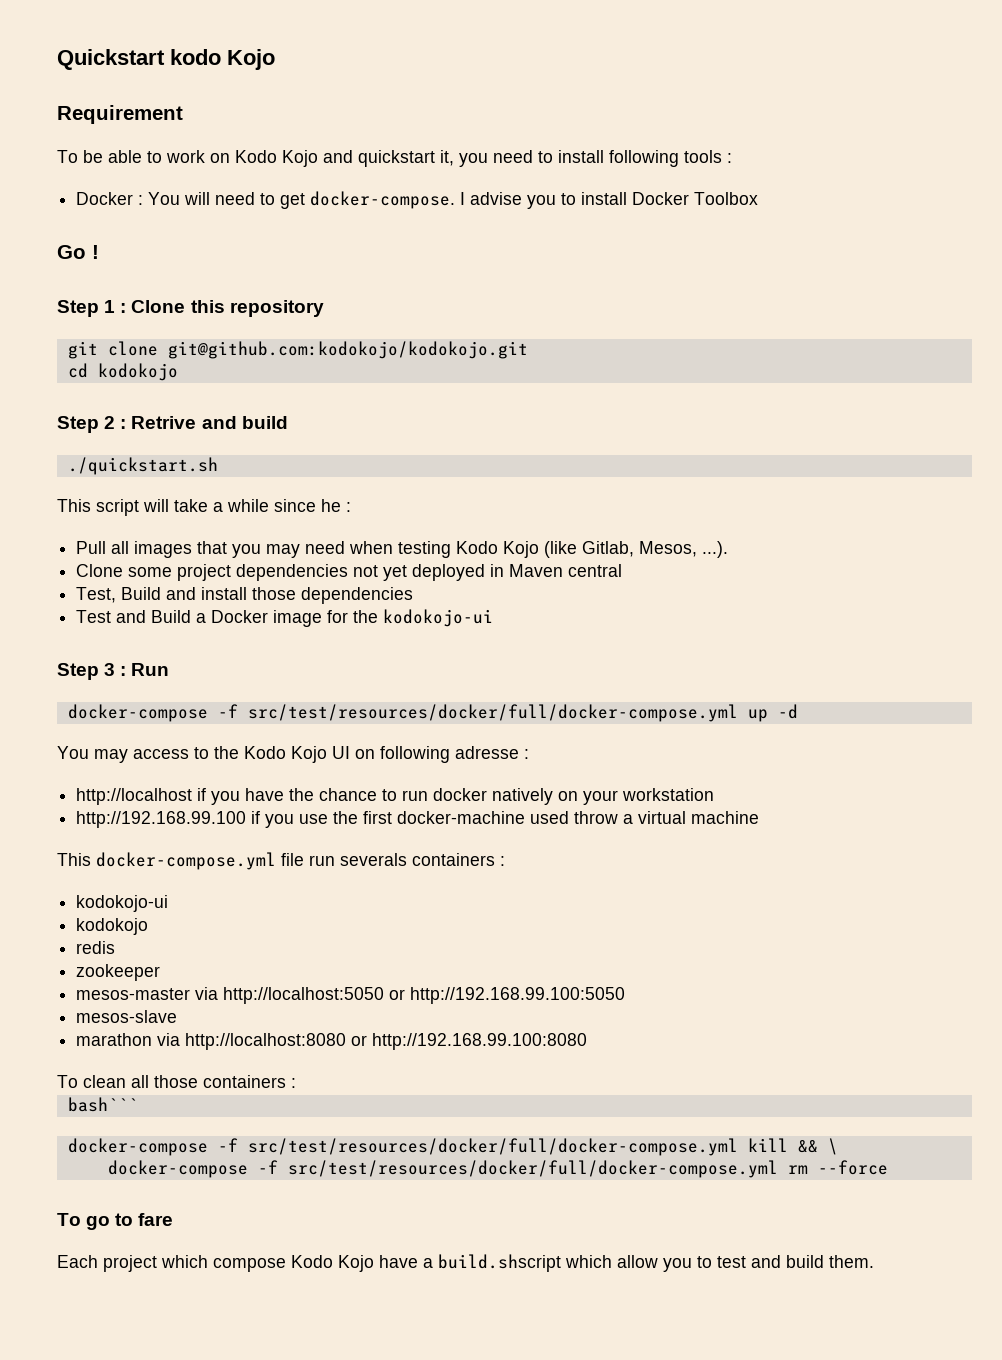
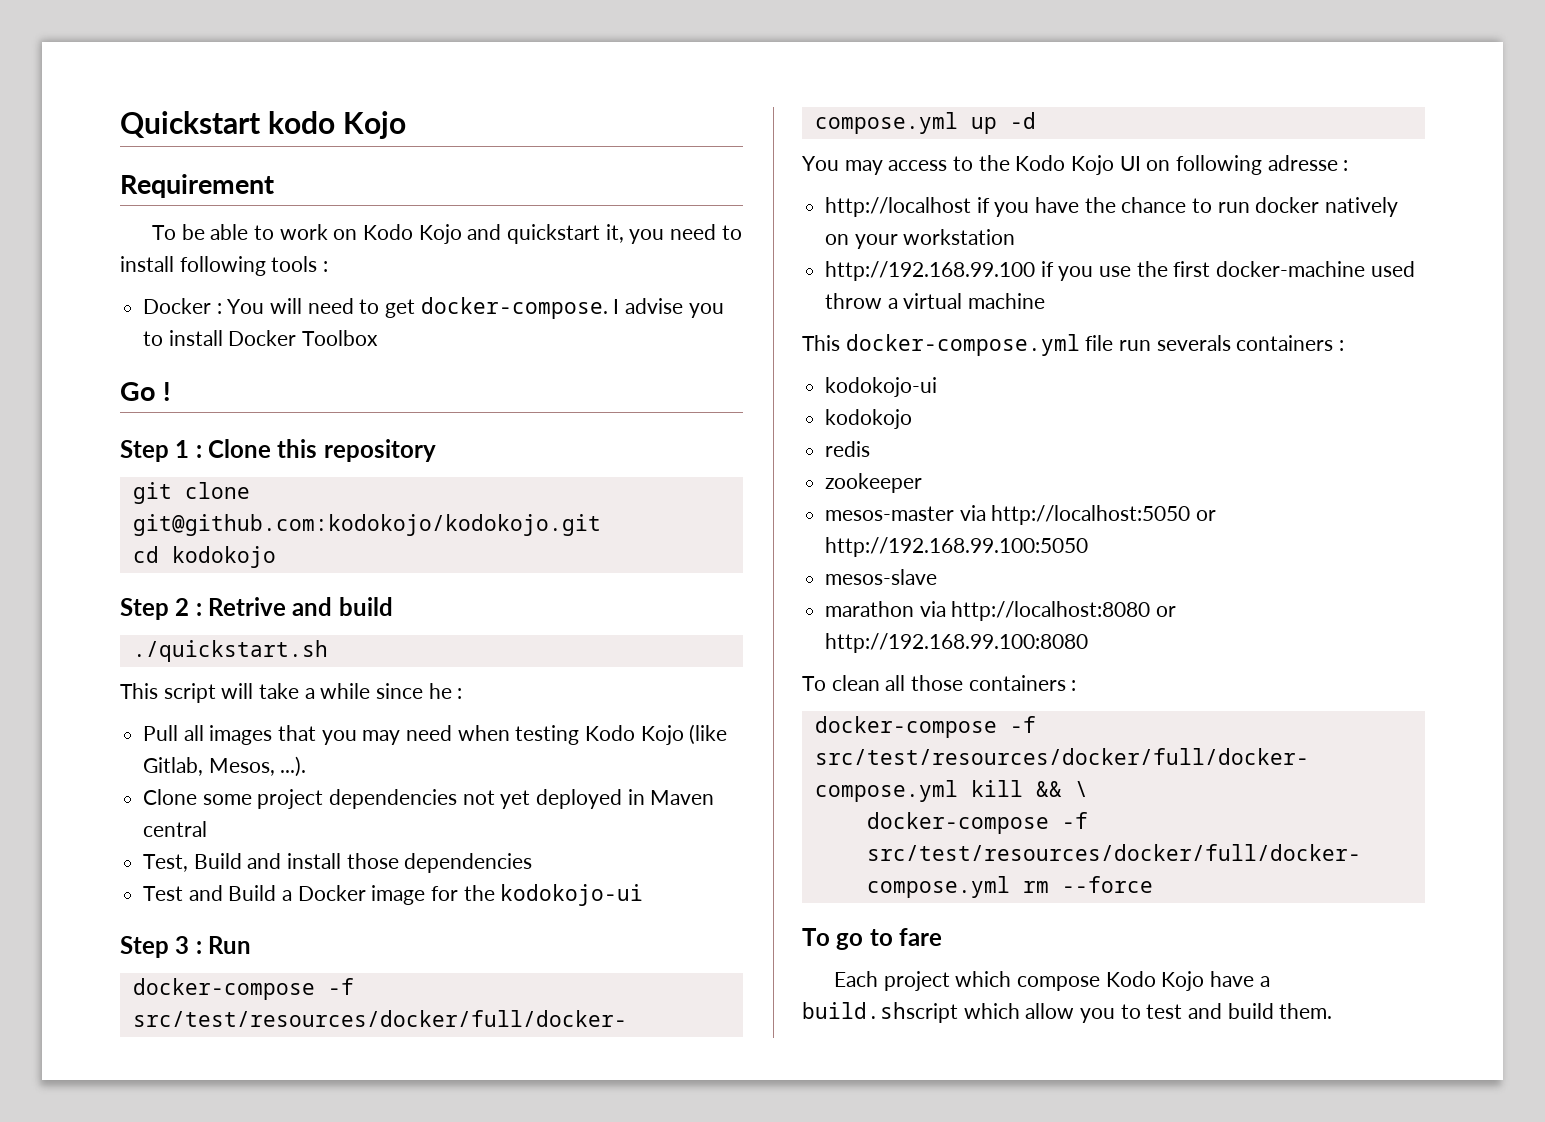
[67,1097,138,1112] // bash``` -> (1077, 685) none

